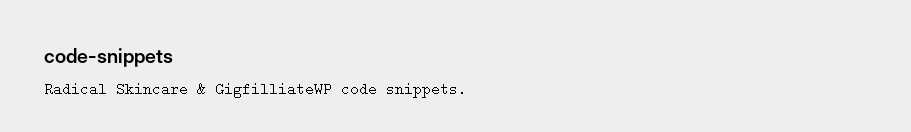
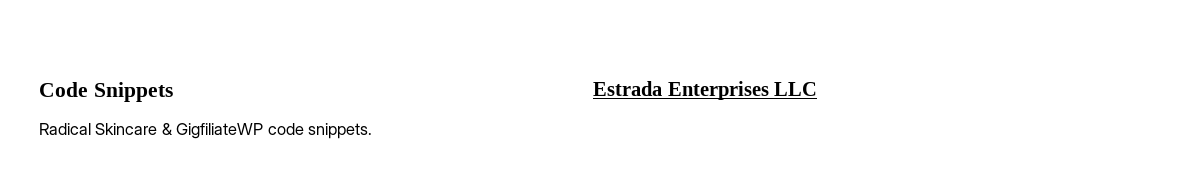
[44,48,173,67] code-snippets -> [39,82,173,102] Code Snippets
[215,82,332,98] GigfilliateWP -> [176,123,264,139] GigfiliateWP
(467, 90) none -> [593,81,818,100] // Estrada Enterprises LLC

